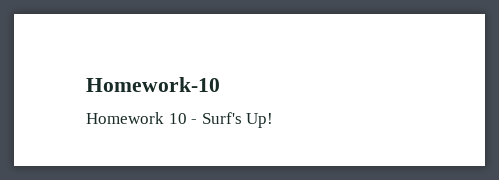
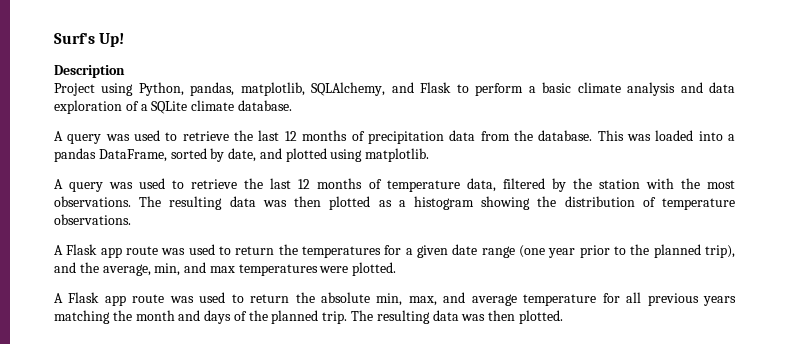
[86,77,220,92] [86,112,274,128] Homework-10 // Homework 10 - Surf's Up! -> [54,33,125,47] [54,65,125,78] [54,82,735,96] [54,100,292,114] [54,130,736,144] [54,148,430,162] [54,178,735,192] [54,196,735,210] [54,214,131,225] [54,244,736,258] [54,262,397,276] [54,292,737,306] [54,310,563,324] Surf's Up! // Description // Project using Python, pandas, matplotlib, SQLAlchemy, and Flask to perform a basic climate analysis and data exploration of a SQLite climate database. // A query was used to retrieve the last 12 months of precipitation data from the database. This was loaded into a pandas DataFrame, sorted by date, and plotted using matplotlib. // A query was used to retrieve the last 12 months of temperature data, filtered by the station with the most observations. The resulting data was then plotted as a histogram showing the distribution of temperature observations. // A Flask app route was used to return the temperatures for a given date range (one year prior to the planned trip), and the average, min, and max temperatures were plotted. // A Flask app route was used to return the absolute min, max, and average temperature for all previous years matching the month and days of the planned trip. The resulting data was then plotted.

